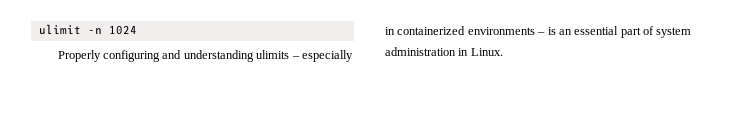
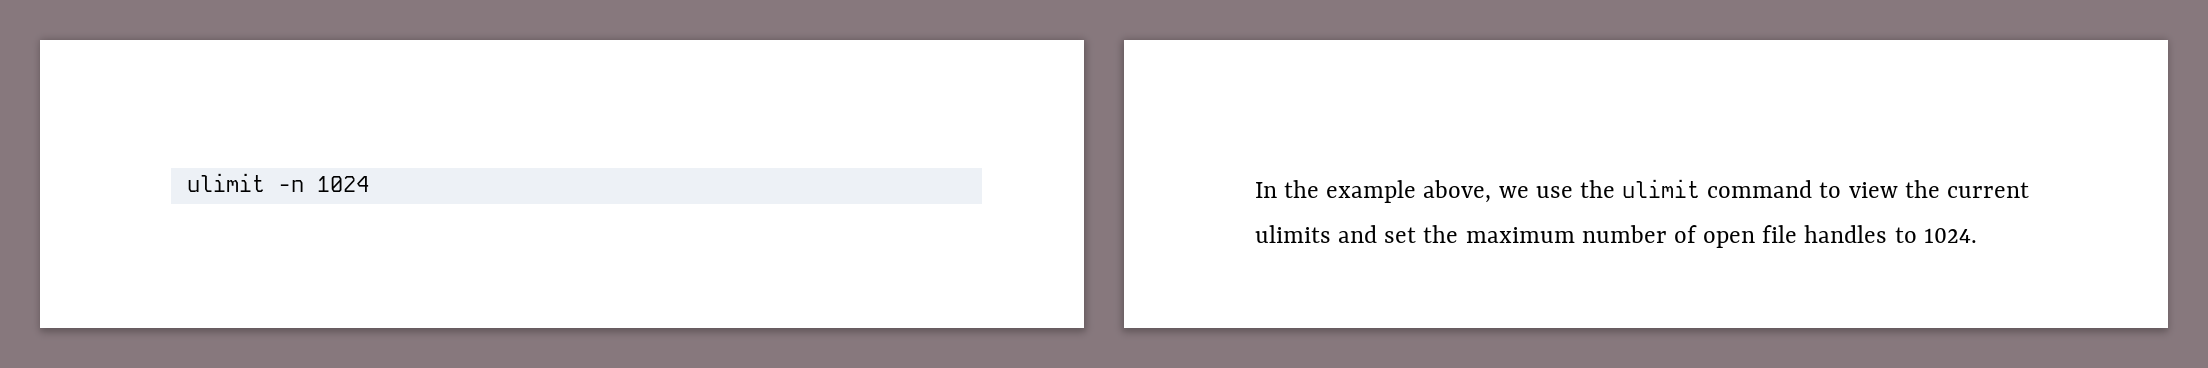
[57,50,353,62] [385,26,692,38] [385,47,503,56] Properly configuring and understanding ulimits – especially in containerized environments – is an essential part of system administration in Linux. -> [1255,179,2029,203] [1255,225,1977,248] In the example above, we use the ulimit command to view the current ulimits and set the maximum number of open file handles to 1024.

